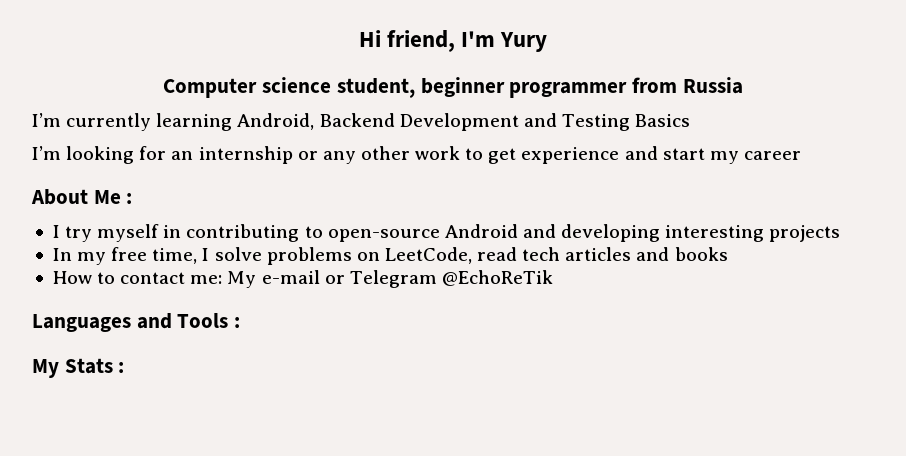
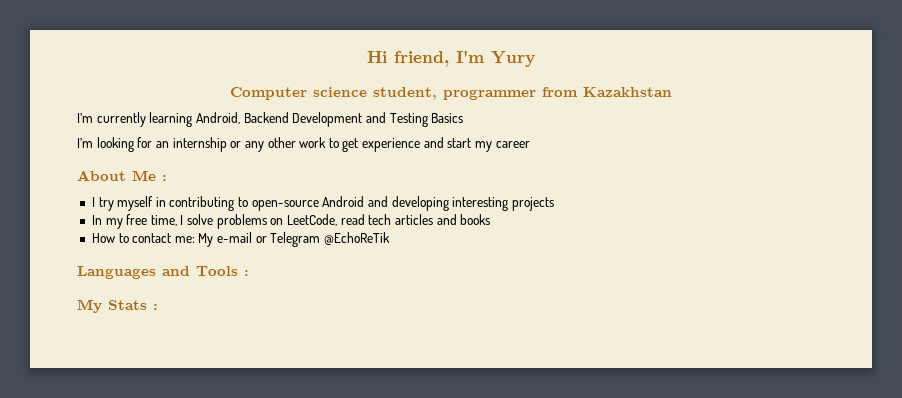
[420,77,505,97] beginner -> (437, 93) none
[682,77,743,94] Russia -> [583,87,672,97] Kazakhstan

